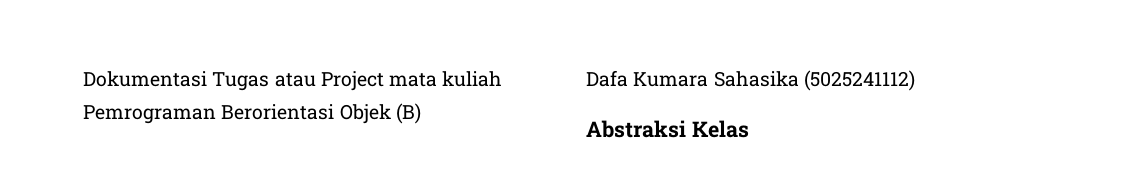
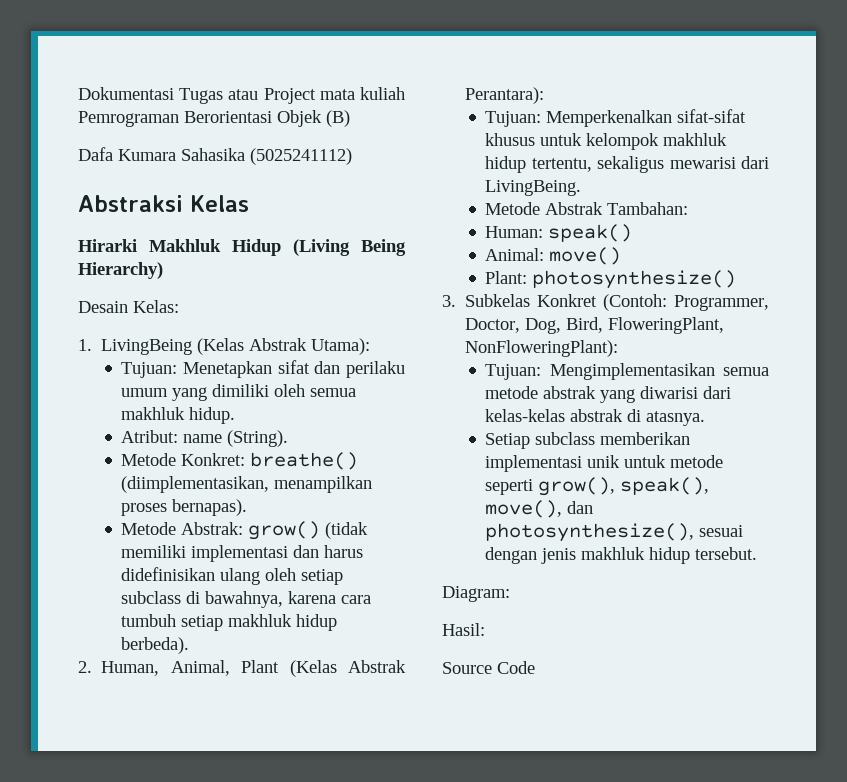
(749, 129) none -> [78,239,406,256] [78,262,163,279] [78,300,179,313] [78,338,371,355] [121,360,405,378] [121,384,357,401] [121,407,236,424] [121,430,289,447] [121,452,359,470] [121,476,373,493] [121,499,248,516] [121,521,369,540] [121,545,364,562] [121,567,344,585] [121,591,372,608] [121,614,338,631] [121,637,190,654] [78,660,406,677] [465,87,545,104] [485,109,747,127] [485,133,728,150] [485,156,769,173] [485,180,582,196] [485,202,689,215] [485,224,633,242] [485,247,622,265] [485,270,737,289] [442,294,769,311] [465,317,725,334] [465,340,619,357] [485,363,769,380] [485,386,732,403] [485,409,706,426] [485,432,691,449] [485,455,724,472] [485,477,710,496] [485,500,594,518] [485,523,744,542] [485,547,758,564] [442,586,510,602] [442,623,485,636] [442,661,535,674] // Hirarki Makhluk Hidup (Living Being Hierarchy) // Desain Kelas: // 1. LivingBeing (Kelas Abstrak Utama): // Tujuan: Menetapkan sifat dan perilaku umum yang dimiliki oleh semua makhluk hidup. // Atribut: name (String). // Metode Konkret: breathe() (diimplementasikan, menampilkan proses bernapas). // Metode Abstrak: grow() (tidak memiliki implementasi dan harus didefinisikan ulang oleh setiap subclass di bawahnya, karena cara tumbuh setiap makhluk hidup berbeda). // 2. Human, Animal, Plant (Kelas Abstrak Perantara): // Tujuan: Memperkenalkan sifat-sifat khusus untuk kelompok makhluk hidup tertentu, sekaligus mewarisi dari LivingBeing. // Metode Abstrak Tambahan: // Human: speak() // Animal: move() // Plant: photosynthesize() // 3. Subkelas Konkret (Contoh: Programmer, Doctor, Dog, Bird, FloweringPlant, NonFloweringPlant): // Tujuan: Mengimplementasikan semua metode abstrak yang diwarisi dari kelas-kelas abstrak di atasnya. // Setiap subclass memberikan implementasi unik untuk metode seperti grow(), speak(), move(), dan photosynthesize(), sesuai dengan jenis makhluk hidup tersebut. // Diagram: // Hasil: // Source Code

